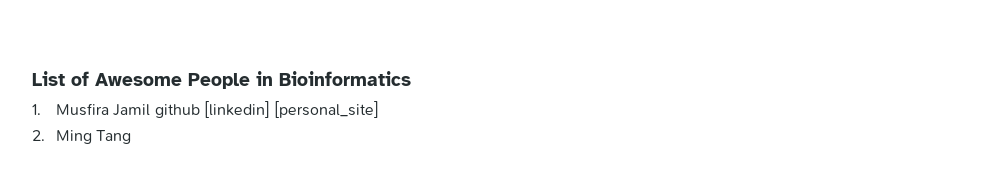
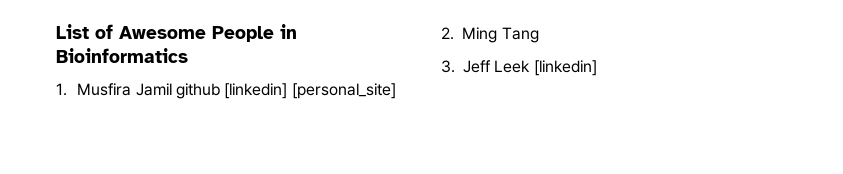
(132, 137) none -> [441,60,597,76] // 3. Jeff Leek [linkedin]

